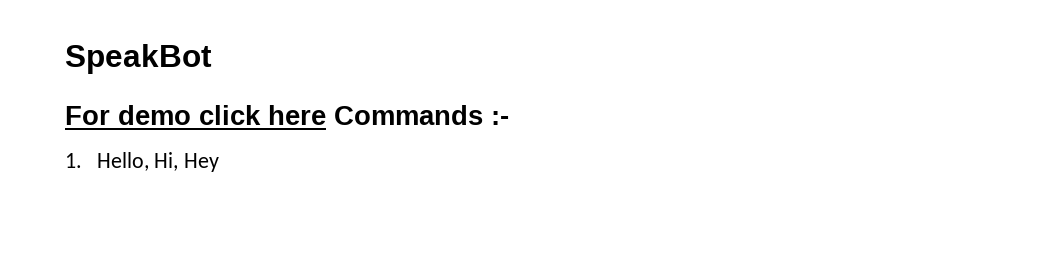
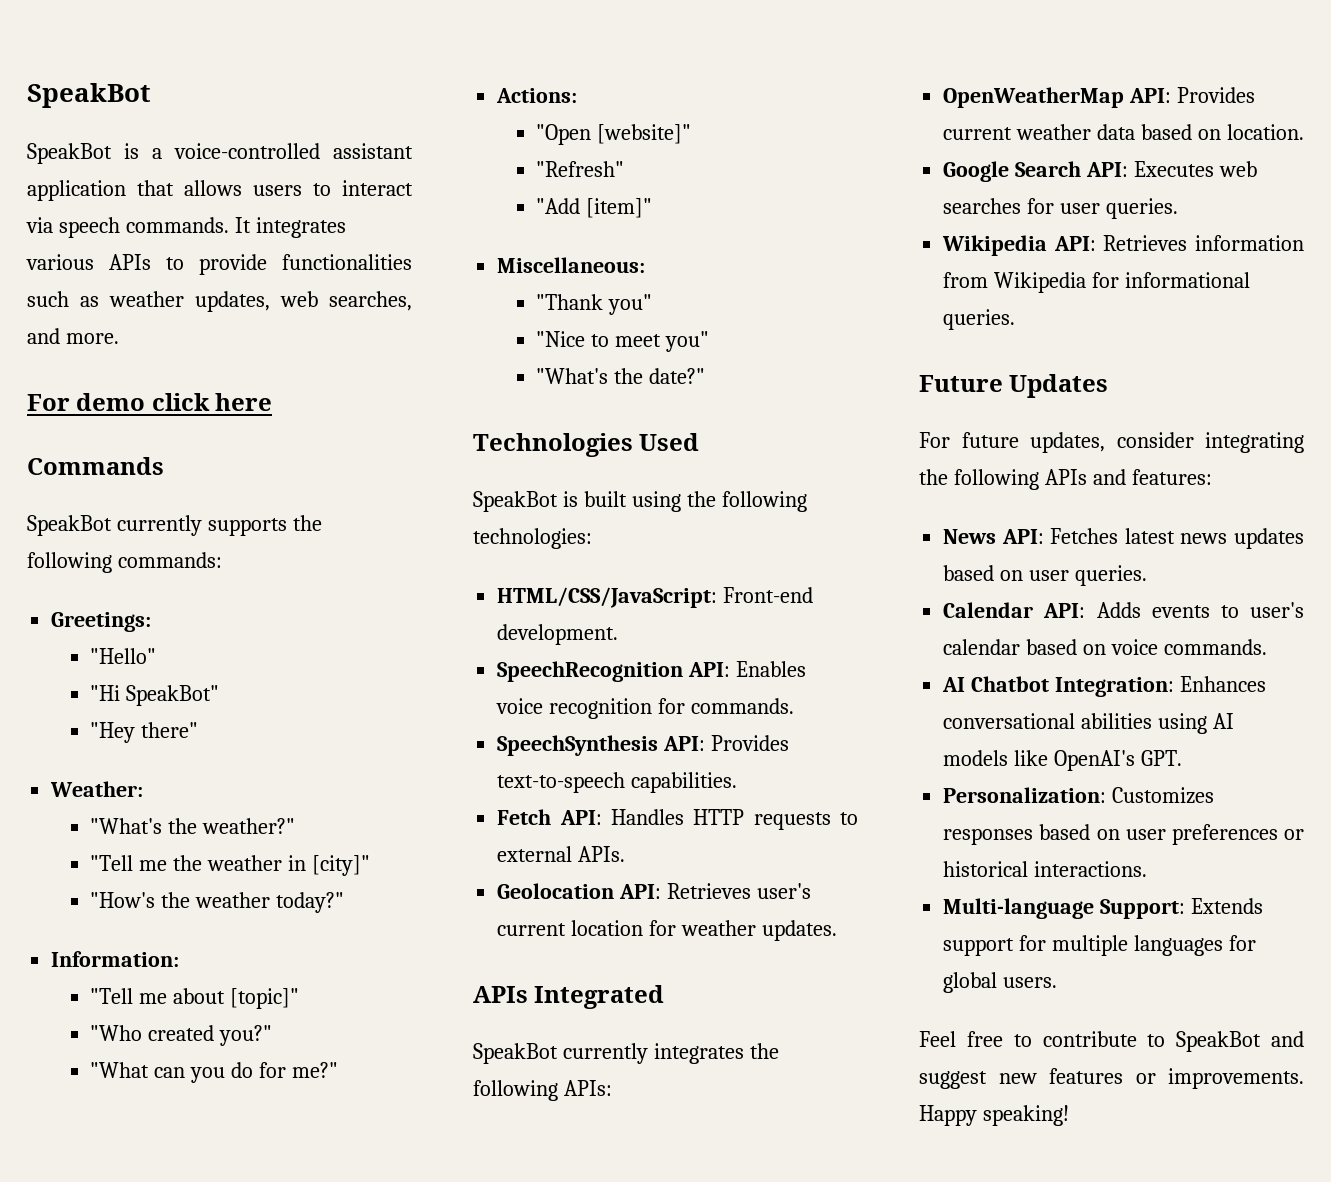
[65,44,212,74] SpeakBot -> [27,83,151,108] [27,143,413,164] [27,180,413,201] [26,217,346,238] [26,254,412,275] [27,291,412,312] [27,328,119,344] SpeakBot // SpeakBot is a voice-controlled assistant application that allows users to interact via speech commands. It integrates various APIs to provide functionalities such as weather updates, web searches, and more.
(326, 115) none -> (273, 402) //
[491,111,509,125] [65,152,220,172] :- // 1. Hello, Hi, Hey -> [27,515,322,536] [27,552,222,573] [51,612,152,632] [90,648,157,664] [90,685,220,706] [90,722,199,743] [50,781,144,797] [90,818,296,834] [90,855,371,876] [90,892,345,913] [51,951,180,967] [90,988,300,1009] [90,1025,273,1046] [90,1062,339,1083] [496,88,578,103] [536,124,692,145] [536,161,625,177] [536,198,653,218] [497,257,646,273] [536,294,653,315] [536,331,710,352] [536,368,706,384] [473,433,700,457] [473,491,807,512] [473,528,592,549] [497,587,814,608] [497,624,619,645] [497,661,807,682] [496,698,795,719] [497,735,790,756] [497,772,738,793] [497,809,858,830] [497,846,626,862] [497,883,812,899] [497,920,837,941] [473,985,665,1009] [473,1043,779,1064] [473,1080,612,1101] [943,87,1256,108] [943,124,1304,140] [943,161,1257,182] [943,198,1179,219] [942,235,1304,256] [943,272,1251,293] [943,309,1016,330] [919,374,1109,398] [919,432,1304,453] [919,469,1212,490] [943,528,1304,549] [943,565,1148,586] [943,602,1304,618] [943,639,1267,655] [942,676,1267,697] [943,713,1235,734] [943,750,1183,771] [943,787,1215,804] [943,824,1304,845] [943,861,1148,877] [943,898,1264,919] [943,935,1256,956] [943,972,1058,993] [919,1031,1304,1052] [919,1068,1304,1089] [919,1105,1069,1126] // SpeakBot currently supports the following commands: // Greetings: // "Hello" // "Hi SpeakBot" // "Hey there" // Weather: // "What's the weather?" // "Tell me the weather in [city]" // "How's the weather today?" // Information: // "Tell me about [topic]" // "Who created you?" // "What can you do for me?" // Actions: // "Open [website]" // "Refresh" // "Add [item]" // Miscellaneous: // "Thank you" // "Nice to meet you" // "What's the date?" // Technologies Used // SpeakBot is built using the following technologies: // HTML/CSS/JavaScript: Front-end development. // SpeechRecognition API: Enables voice recognition for commands. // SpeechSynthesis API: Provides text-to-speech capabilities. // Fetch API: Handles HTTP requests to external APIs. // Geolocation API: Retrieves user's current location for weather updates. // APIs Integrated // SpeakBot currently integrates the following APIs: // OpenWeatherMap API: Provides current weather data based on location. // Google Search API: Executes web searches for user queries. // Wikipedia API: Retrieves information from Wikipedia for informational queries. // Future Updates // For future updates, consider integrating the following APIs and features: // News API: Fetches latest news updates based on user queries. // Calendar API: Adds events to user's calendar based on voice commands. // AI Chatbot Integration: Enhances conversational abilities using AI models like OpenAI's GPT. // Personalization: Customizes responses based on user preferences or historical interactions. // Multi-language Support: Extends support for multiple languages for global users. // Feel free to contribute to SpeakBot and suggest new features or improvements. Happy speaking!

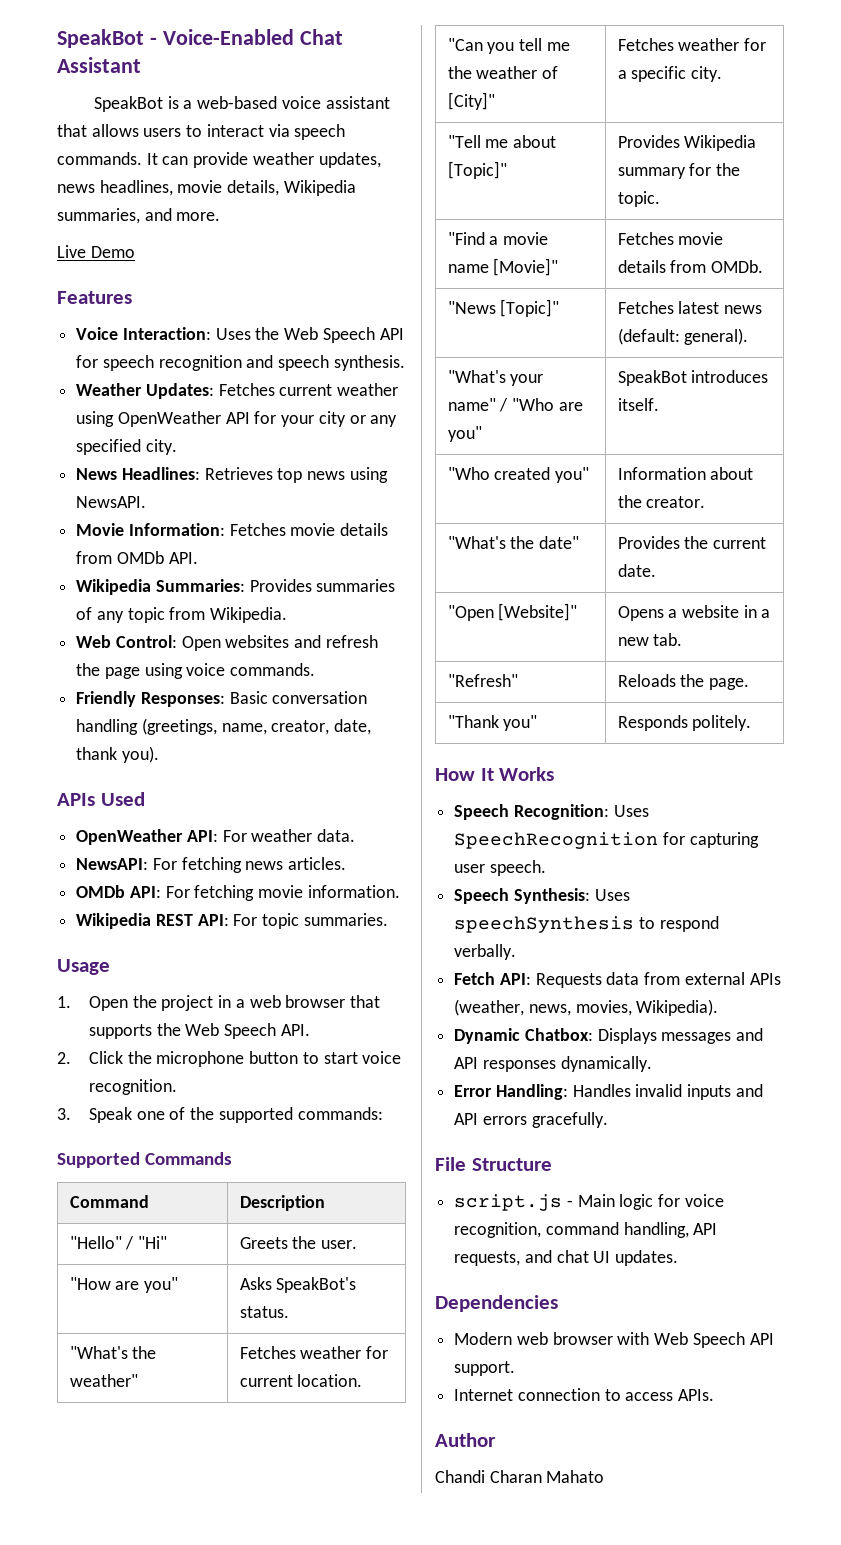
[27,83,151,108] SpeakBot -> [57,29,343,48] [57,57,141,73] SpeakBot - Voice-Enabled Chat Assistant
[174,143,413,159] [27,180,126,201] voice-controlled assistant application -> [197,96,390,109] web-based voice assistant
[255,217,346,238] [26,254,412,275] [27,291,412,312] [27,328,119,344] [27,393,273,411] [27,457,164,475] [27,515,322,536] [27,552,222,573] [51,612,152,632] [90,648,157,664] [90,685,220,706] [90,722,199,743] [50,781,144,797] [90,818,296,834] [90,855,371,876] [90,892,345,913] [51,951,180,967] [90,988,300,1009] [90,1025,273,1046] [90,1062,339,1083] [496,88,578,103] [536,124,692,145] [536,161,625,177] [536,198,653,218] [497,257,646,273] [536,294,653,315] [536,331,710,352] [536,368,706,384] [473,433,700,457] [473,491,807,512] [473,528,592,549] [497,587,814,608] [497,624,619,645] [497,661,807,682] [496,698,795,719] [497,735,790,756] [497,772,738,793] [497,809,858,830] [497,846,626,862] [497,883,812,899] [497,920,837,941] [473,985,665,1009] [473,1043,779,1064] [473,1080,612,1101] [943,87,1256,108] [943,124,1304,140] [943,161,1257,182] [943,198,1179,219] [942,235,1304,256] [943,272,1251,293] [943,309,1016,330] [919,374,1109,398] [919,432,1304,453] [919,469,1212,490] [943,528,1304,549] [943,565,1148,586] [943,602,1304,618] [943,639,1267,655] [942,676,1267,697] [943,713,1235,734] [943,750,1183,771] [943,787,1215,804] [943,824,1304,845] [943,861,1148,877] [943,898,1264,919] [943,935,1256,956] [943,972,1058,993] [919,1031,1304,1052] [919,1068,1304,1089] [919,1105,1069,1126] integrates various APIs to provide functionalities such as weather updates, web searches, and more. // For demo click here // Commands // SpeakBot currently supports the following commands: // Greetings: // "Hello" // "Hi SpeakBot" // "Hey there" // Weather: // "What's the weather?" // "Tell me the weather in [city]" // "How's the weather today?" // Information: // "Tell me about [topic]" // "Who created you?" // "What can you do for me?" // Actions: // "Open [website]" // "Refresh" // "Add [item]" // Miscellaneous: // "Thank you" // "Nice to meet you" // "What's the date?" // Technologies Used // SpeakBot is built using the following technologies: // HTML/CSS/JavaScript: Front-end development. // SpeechRecognition API: Enables voice recognition for commands. // SpeechSynthesis API: Provides text-to-speech capabilities. // Fetch API: Handles HTTP requests to external APIs. // Geolocation API: Retrieves user's current location for weather updates. // APIs Integrated // SpeakBot currently integrates the following APIs: // OpenWeatherMap API: Provides current weather data based on location. // Google Search API: Executes web searches for user queries. // Wikipedia API: Retrieves information from Wikipedia for informational queries. // Future Updates // For future updates, consider integrating the following APIs and features: // News API: Fetches latest news updates based on user queries. // Calendar API: Adds events to user's calendar based on voice commands. // AI Chatbot Integration: Enhances conversational abilities using AI models like OpenAI's GPT. // Personalization: Customizes responses based on user preferences or historical interactions. // Multi-language Support: Extends support for multiple languages for global users. // Feel free to contribute to SpeakBot and suggest new features or improvements. Happy speaking! -> [162,152,381,168] [57,180,356,196] [57,208,221,224] [57,245,135,258] [57,291,132,304] [76,327,404,343] [76,355,405,371] [76,383,399,399] [76,411,398,427] [76,439,177,455] [76,467,388,483] [76,496,147,508] [76,523,389,536] [76,551,198,564] [76,579,396,595] [76,607,288,623] [76,635,378,651] [76,663,316,679] [76,691,368,707] [76,718,372,735] [76,746,159,763] [57,792,145,806] [76,829,356,845] [76,857,347,873] [76,885,400,901] [76,913,388,929] [57,959,110,975] [57,995,381,1011] [89,1023,310,1039] [57,1051,402,1067] [89,1079,178,1095] [57,1107,383,1123] [57,1152,233,1168] [69,1195,149,1208] [239,1195,325,1211] [69,1236,167,1250] [239,1236,357,1249] [69,1277,178,1293] [239,1277,357,1293] [239,1306,289,1318] [69,1346,157,1359] [69,1374,138,1387] [239,1346,388,1359] [239,1374,363,1387] [447,38,570,54] [447,66,558,79] [447,92,495,110] [617,38,766,51] [617,66,722,82] [447,135,556,148] [447,161,507,179] [617,135,757,151] [617,163,740,179] [617,191,660,207] [447,232,548,245] [447,258,559,276] [617,232,724,245] [617,260,763,273] [447,299,560,317] [617,301,762,314] [617,328,749,345] [447,370,544,386] [447,398,583,412] [447,426,482,442] [617,370,769,386] [617,398,659,411] [447,467,589,483] [617,467,754,480] [617,495,706,508] [447,536,579,549] [617,536,766,549] [617,564,656,577] [447,603,578,621] [617,605,771,621] [617,633,683,646] [447,674,518,687] [617,674,749,690] [447,715,538,731] [617,715,752,731] [435,767,555,781] [454,804,649,820] [454,832,759,849] [454,860,546,876] [454,888,630,904] [454,916,719,933] [454,944,517,960] [454,972,781,988] [454,999,719,1016] [454,1028,764,1044] [454,1056,652,1072] [454,1084,763,1100] [454,1112,608,1128] [435,1157,552,1171] [454,1194,724,1211] [454,1222,718,1238] [454,1250,679,1266] [435,1295,558,1312] [454,1332,774,1348] [454,1361,516,1376] [454,1388,715,1401] [435,1433,496,1447] [435,1470,605,1483] can provide weather updates, news headlines, movie details, Wikipedia summaries, and more. // Live Demo // Features // Voice Interaction: Uses the Web Speech API for speech recognition and speech synthesis. // Weather Updates: Fetches current weather using OpenWeather API for your city or any specified city. // News Headlines: Retrieves top news using NewsAPI. // Movie Information: Fetches movie details from OMDb API. // Wikipedia Summaries: Provides summaries of any topic from Wikipedia. // Web Control: Open websites and refresh the page using voice commands. // Friendly Responses: Basic conversation handling (greetings, name, creator, date, thank you). // APIs Used // OpenWeather API: For weather data. // NewsAPI: For fetching news articles. // OMDb API: For fetching movie information. // Wikipedia REST API: For topic summaries. // Usage // 1. Open the project in a web browser that supports the Web Speech API. // 2. Click the microphone button to start voice recognition. // 3. Speak one of the supported commands: // Supported Commands // Command | Description // "Hello" / "Hi" | Greets the user. // "How are you" | Asks SpeakBot's status. // "What's the weather" | Fetches weather for current location. // "Can you tell me the weather of [City]" | Fetches weather for a specific city. // "Tell me about [Topic]" | Provides Wikipedia summary for the topic. // "Find a movie name [Movie]" | Fetches movie details from OMDb. // "News [Topic]" | Fetches latest news (default: general). // "What's your name" / "Who are you" | SpeakBot introduces itself. // "Who created you" | Information about the creator. // "What's the date" | Provides the current date. // "Open [Website]" | Opens a website in a new tab. // "Refresh" | Reloads the page. // "Thank you" | Responds politely. // How It Works // Speech Recognition: Uses SpeechRecognition for capturing user speech. // Speech Synthesis: Uses speechSynthesis to respond verbally. // Fetch API: Requests data from external APIs (weather, news, movies, Wikipedia). // Dynamic Chatbox: Displays messages and API responses dynamically. // Error Handling: Handles invalid inputs and API errors gracefully. // File Structure // script.js - Main logic for voice recognition, command handling, API requests, and chat UI updates. // Dependencies // Modern web browser with Web Speech API support. // Internet connection to access APIs. // Author // Chandi Charan Mahato

